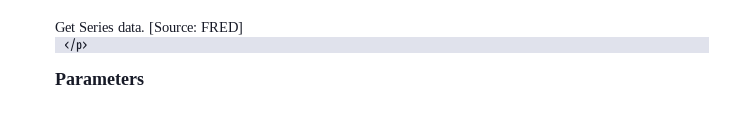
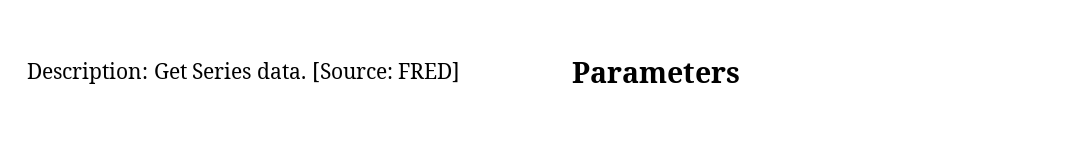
(55, 27) none -> [27,62,148,84] Description:
[63,38,88,52] // </p> -> (461, 72) none

